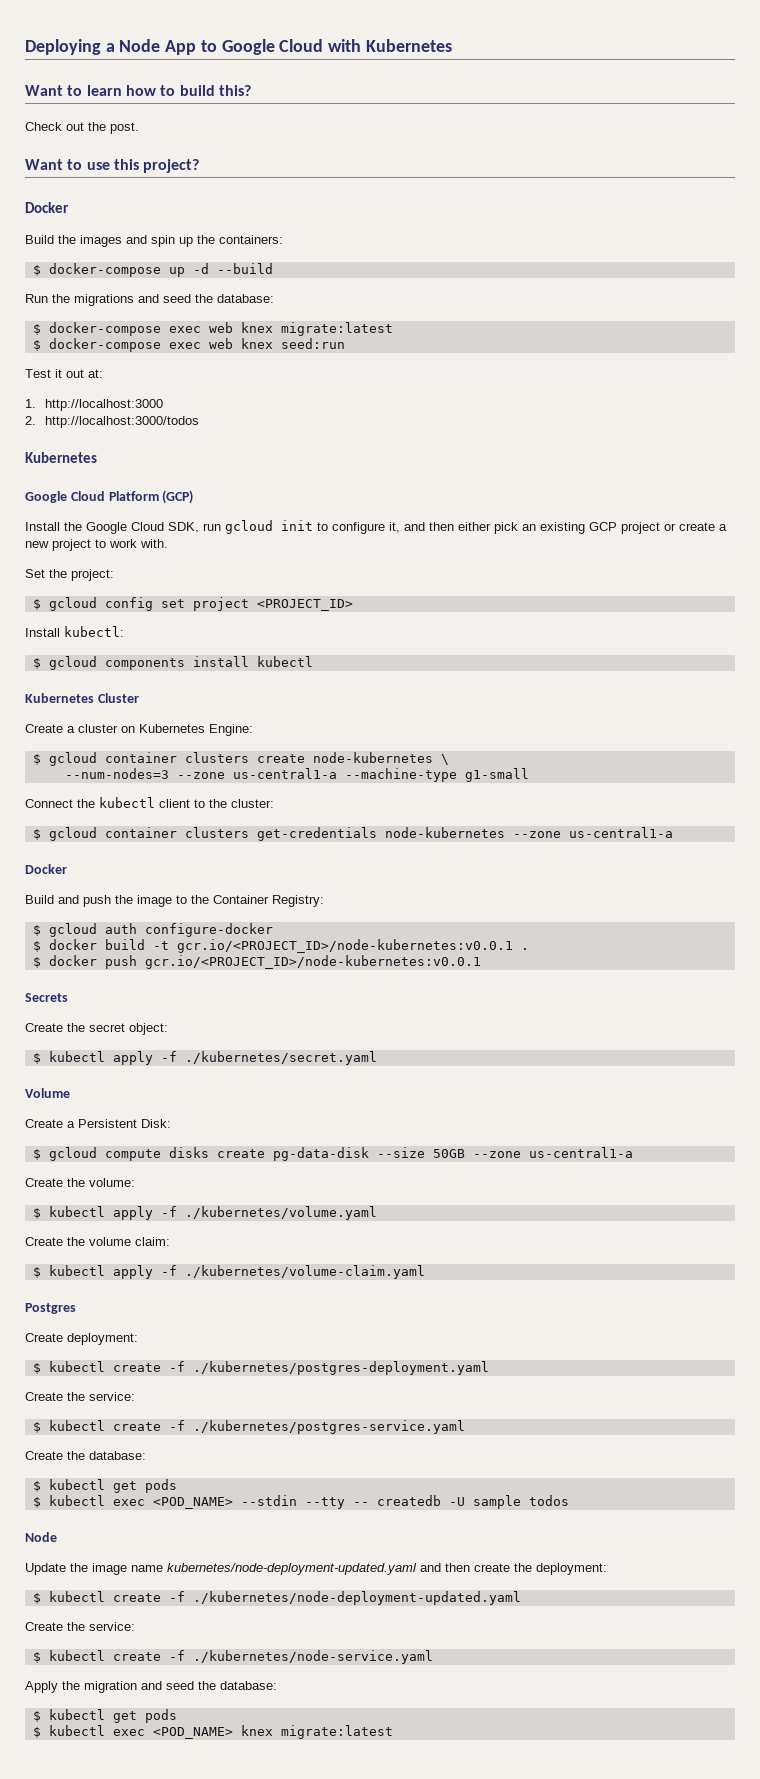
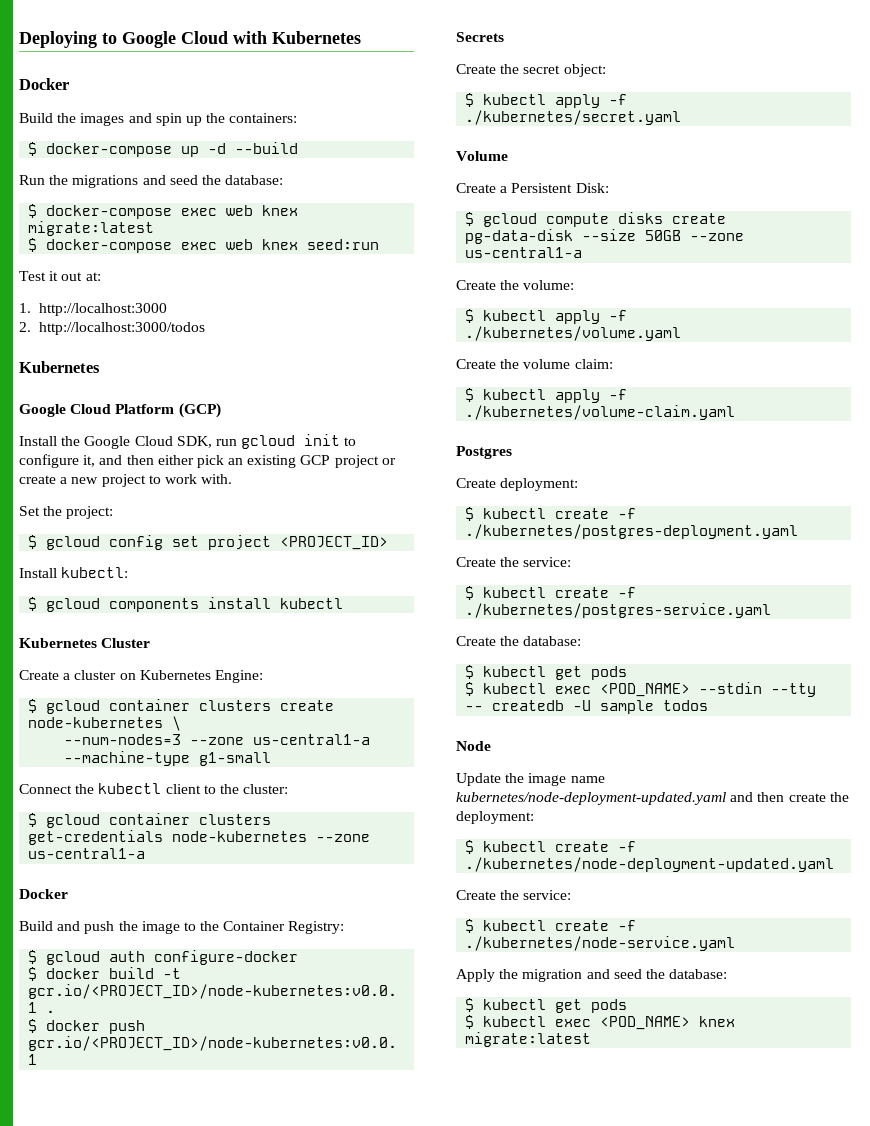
[105,39,197,55] a Node App -> (97, 39) none
[25,85,251,96] [25,122,139,134] [25,159,200,173] // Want to learn how to build this? // Check out the post. // Want to use this project? -> (361, 37) none

